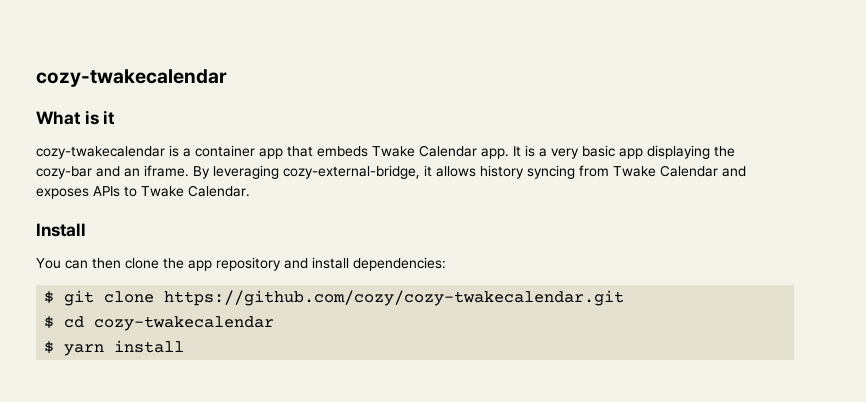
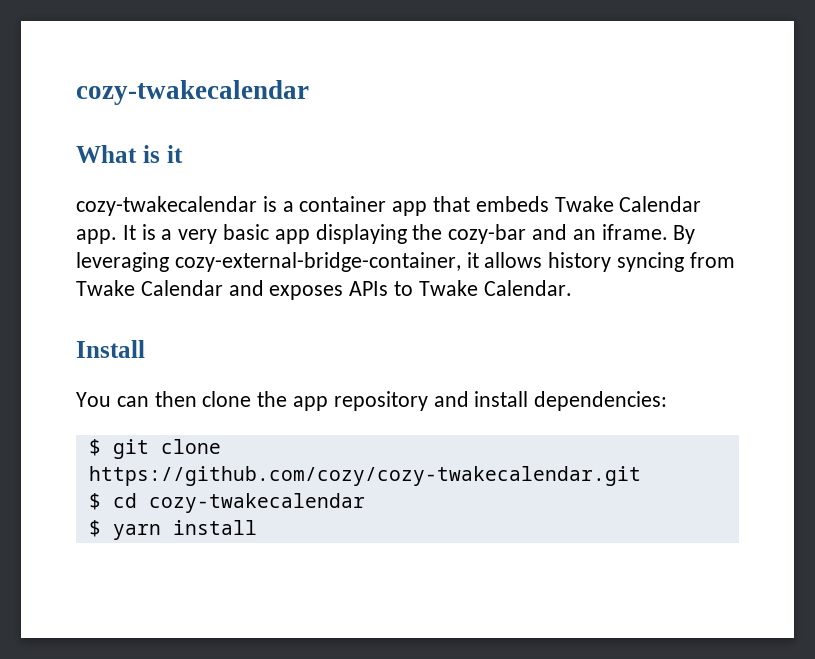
[283,165,420,179] cozy-external-bridge, -> [174,252,461,272] cozy-external-bridge-container,

